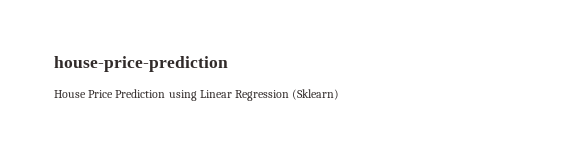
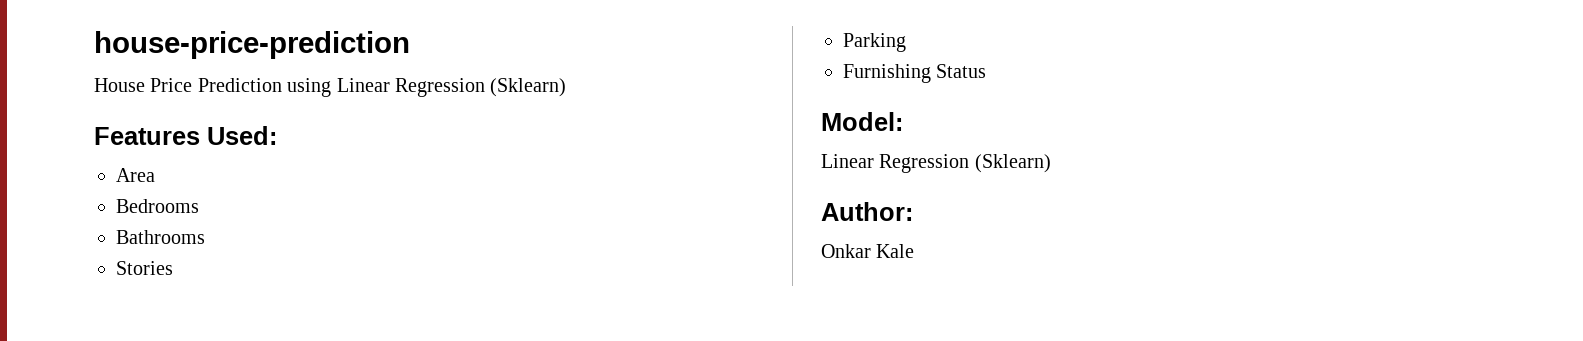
(340, 94) none -> [94,126,277,145] [116,168,155,182] [116,199,199,213] [116,230,205,244] [116,261,173,275] [843,33,906,52] [843,64,987,83] [821,112,903,131] [821,154,1051,173] [821,202,913,221] [821,244,915,258] // Features Used: // Area // Bedrooms // Bathrooms // Stories // Parking // Furnishing Status // Model: // Linear Regression (Sklearn) // Author: // Onkar Kale

